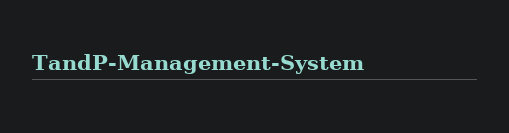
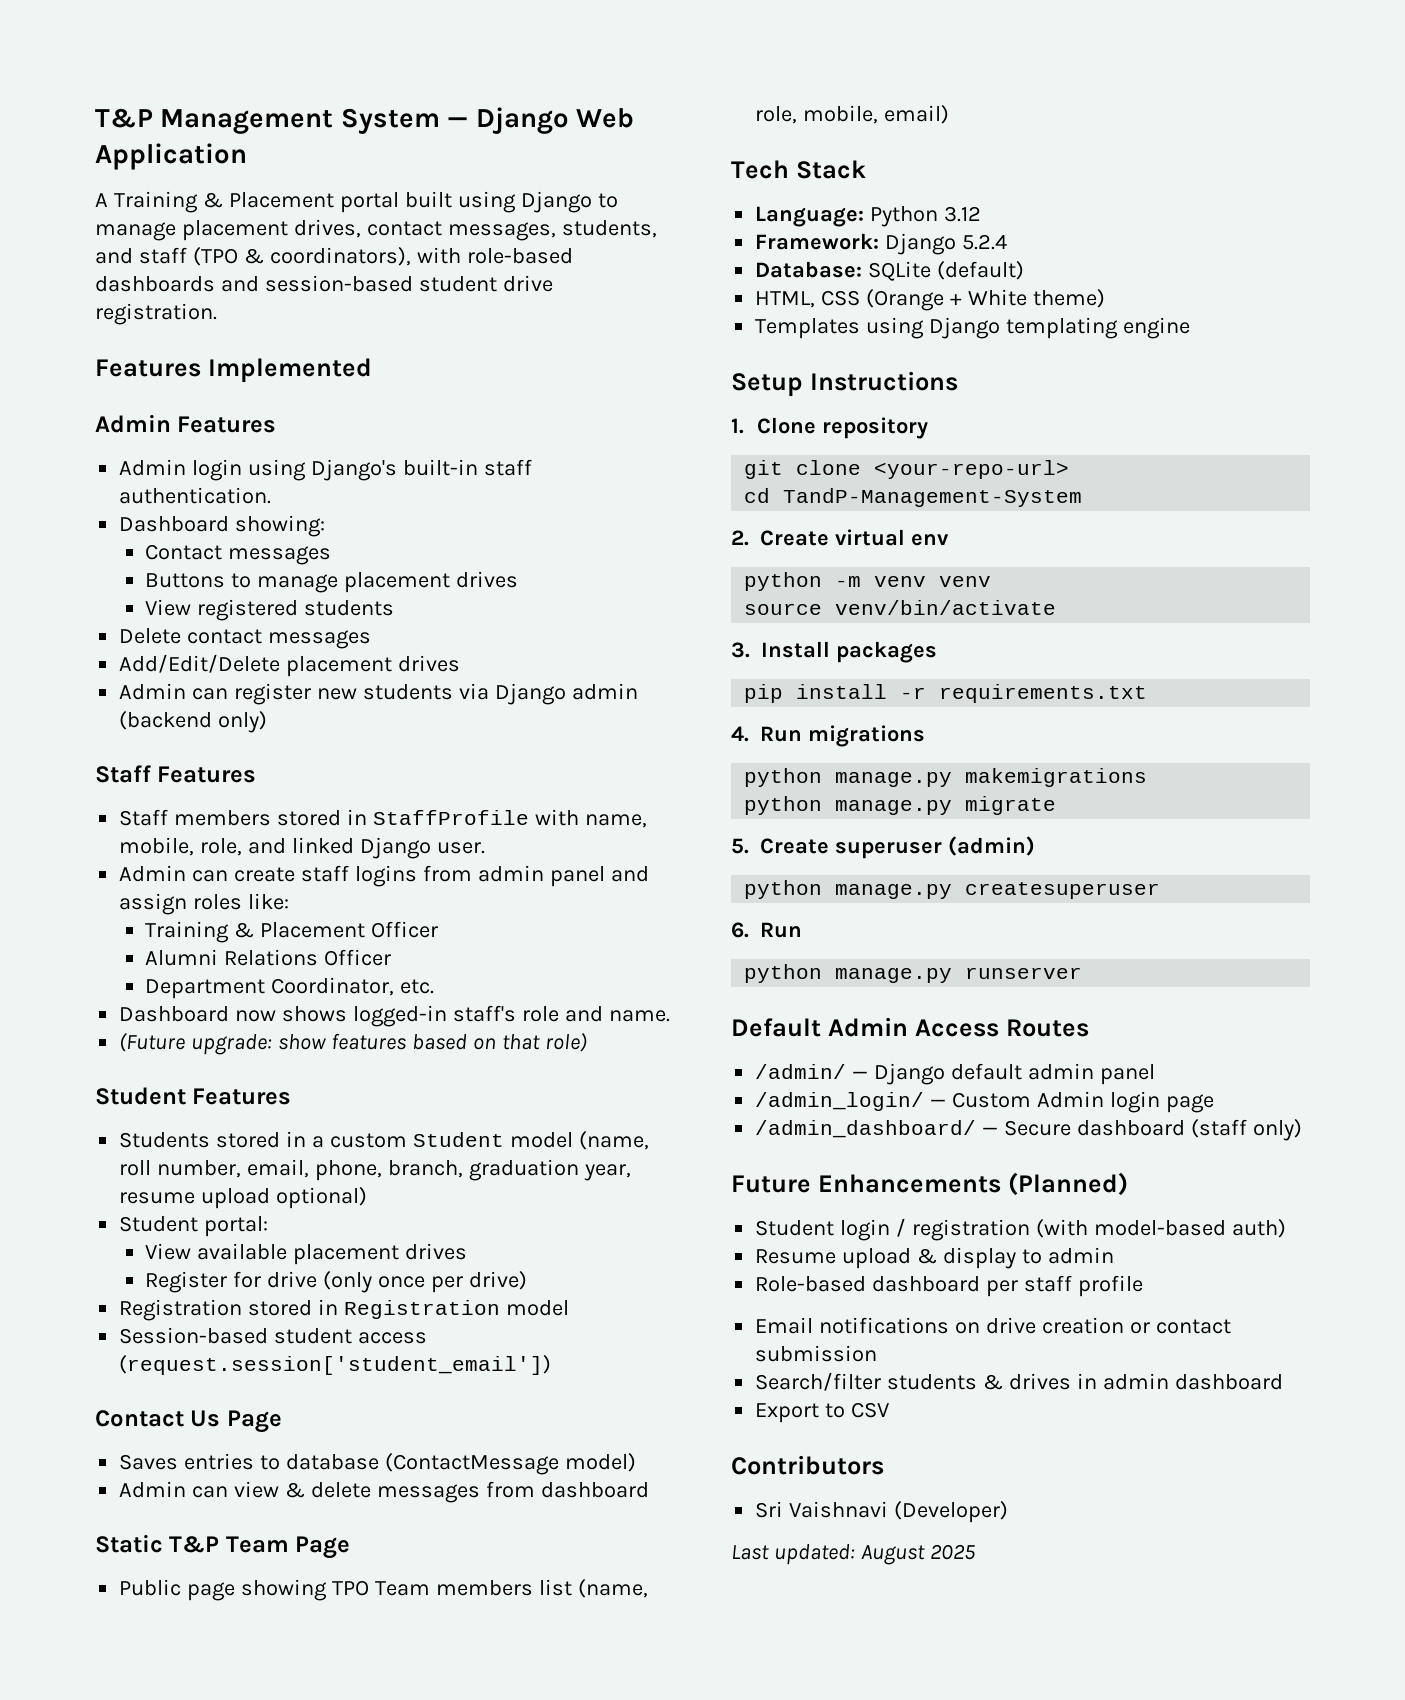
[32,54,364,74] TandP-Management-System -> [95,107,635,134] [95,143,247,170] [95,191,618,213] [95,219,657,241] [95,247,573,266] [95,275,553,292] [95,303,217,325] [95,358,372,383] [95,414,277,433] [119,459,532,481] [119,487,272,504] [119,515,326,537] [145,544,332,565] [145,571,519,593] [145,599,395,621] [119,628,372,649] [119,654,461,677] [119,683,638,705] [119,711,268,733] [95,765,257,783] [119,809,647,828] [119,837,485,859] [119,865,649,887] [119,893,290,915] [145,921,439,943] [145,949,392,966] [145,977,435,999] [119,1005,670,1027] [119,1032,587,1055] [95,1087,292,1105] [119,1131,649,1150] [119,1159,631,1181] [119,1187,368,1209] [119,1216,269,1237] [145,1243,468,1265] [145,1271,528,1293] [119,1299,569,1321] [119,1327,428,1344] [119,1355,552,1375] [95,1410,282,1433] [119,1453,636,1475] [119,1481,649,1503] [95,1534,351,1559] [119,1579,648,1601] [755,105,950,124] [731,160,866,179] [755,206,982,227] [755,233,1008,255] [755,261,1025,281] [755,289,1105,311] [755,317,1190,339] [731,371,958,397] [731,417,929,439] [744,460,1070,479] [744,488,1083,507] [731,529,949,546] [744,572,992,591] [744,600,1057,615] [731,641,937,663] [744,684,1148,703] [731,725,925,747] [744,768,1148,787] [744,796,1057,815] [731,836,1035,859] [744,880,1161,899] [731,922,802,938] [744,964,1083,983] [731,1017,1089,1037] [755,1063,1155,1085] [755,1091,1214,1113] [755,1119,1302,1141] [731,1172,1128,1196] [755,1218,1286,1241] [755,1247,1114,1269] [755,1275,1143,1297] [755,1317,1231,1334] [755,1345,878,1362] [755,1372,1283,1391] [755,1402,890,1423] [731,1455,884,1475] [755,1501,1009,1523] [731,1544,975,1565] T&P Management System — Django Web Application // A Training & Placement portal built using Django to manage placement drives, contact messages, students, and staff (TPO & coordinators), with role-based dashboards and session-based student drive registration. // Features Implemented // Admin Features // Admin login using Django's built-in staff authentication. // Dashboard showing: // Contact messages // Buttons to manage placement drives // View registered students // Delete contact messages // Add/Edit/Delete placement drives // Admin can register new students via Django admin (backend only) // Staff Features // Staff members stored in StaffProfile with name, mobile, role, and linked Django user. // Admin can create staff logins from admin panel and assign roles like: // Training & Placement Officer // Alumni Relations Officer // Department Coordinator, etc. // Dashboard now shows logged-in staff's role and name. // (Future upgrade: show features based on that role) // Student Features // Students stored in a custom Student model (name, roll number, email, phone, branch, graduation year, resume upload optional) // Student portal: // View available placement drives // Register for drive (only once per drive) // Registration stored in Registration model // Session-based student access (request.session['student_email']) // Contact Us Page // Saves entries to database (ContactMessage model) // Admin can view & delete messages from dashboard // Static T&P Team Page // Public page showing TPO Team members list (name, role, mobile, email) // Tech Stack // Language: Python 3.12 // Framework: Django 5.2.4 // Database: SQLite (default) // HTML, CSS (Orange + White theme) // Templates using Django templating engine // Setup Instructions // 1. Clone repository // git clone <your-repo-url> // cd TandP-Management-System // 2. Create virtual env // python -m venv venv // source venv/bin/activate // 3. Install packages // pip install -r requirements.txt // 4. Run migrations // python manage.py makemigrations // python manage.py migrate // 5. Create superuser (admin) // python manage.py createsuperuser // 6. Run // python manage.py runserver // Default Admin Access Routes // /admin/ — Django default admin panel // /admin_login/ — Custom Admin login page // /admin_dashboard/ — Secure dashboard (staff only) // Future Enhancements (Planned) // Student login / registration (with model-based auth) // Resume upload & display to admin // Role-based dashboard per staff profile // Email notifications on drive creation or contact submission // Search/filter students & drives in admin dashboard // Export to CSV // Contributors // Sri Vaishnavi (Developer) // Last updated: August 2025

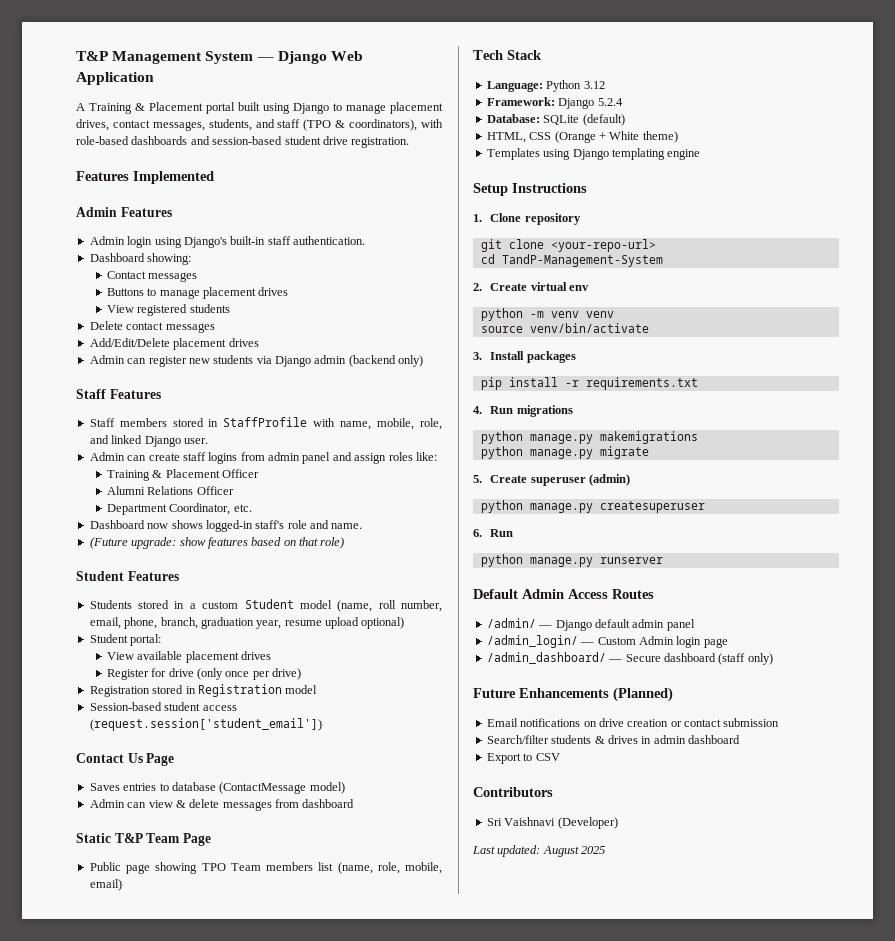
[755,1218,1286,1241] [755,1247,1114,1269] [755,1275,1143,1297] // Student login / registration (with model-based auth) // Resume upload & display to admin // Role-based dashboard per staff profile -> (673, 694) none

